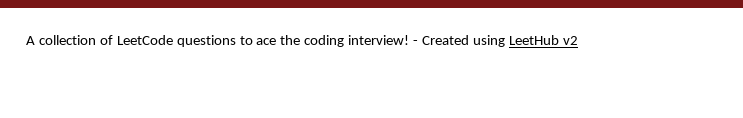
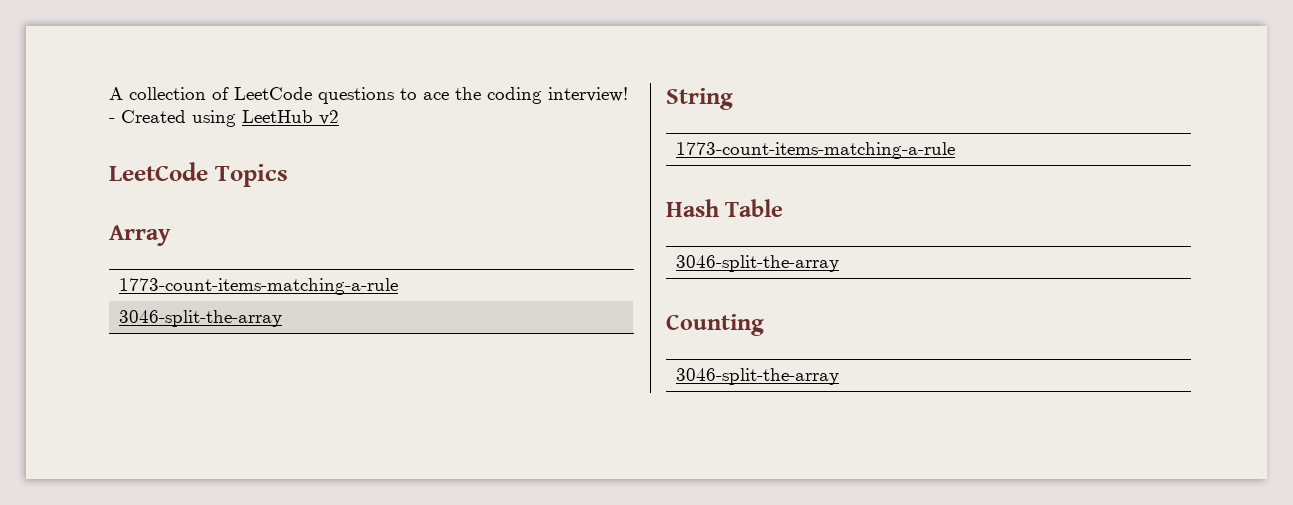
(578, 40) none -> [109,162,288,187] [109,225,171,246] [118,278,398,295] [118,310,282,327] [666,88,733,110] [675,142,955,159] [666,199,784,217] [675,255,839,272] [666,314,764,336] [675,368,839,385] // LeetCode Topics // Array // 1773-count-items-matching-a-rule // 3046-split-the-array // String // 1773-count-items-matching-a-rule // Hash Table // 3046-split-the-array // Counting // 3046-split-the-array

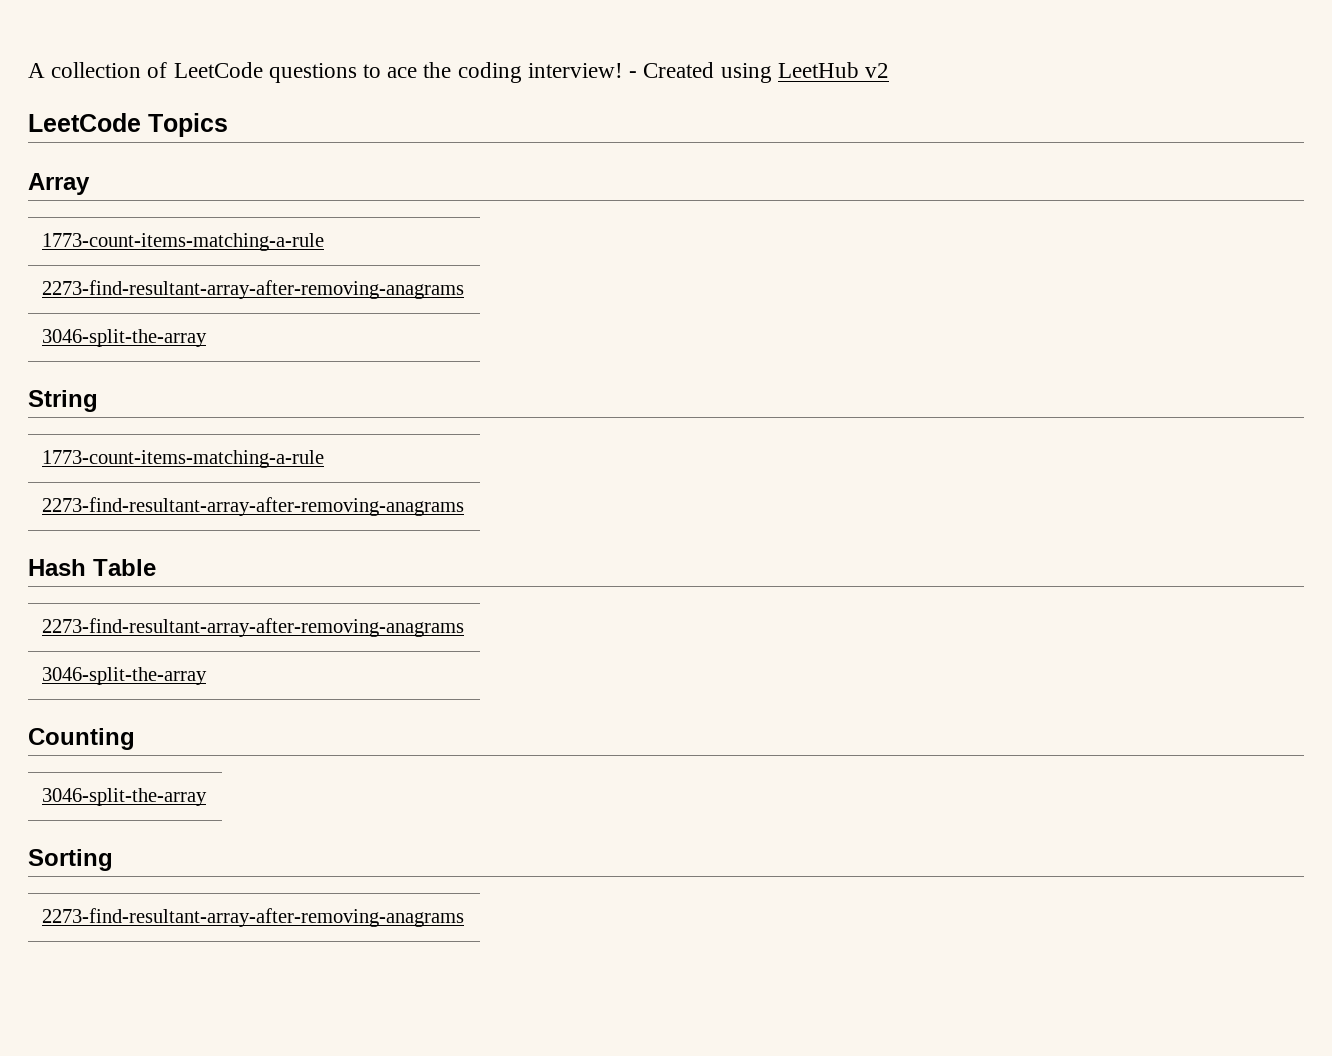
(398, 286) none -> [42,280,465,299] // 2273-find-resultant-array-after-removing-anagrams
(955, 150) none -> [42,497,465,516] // 2273-find-resultant-array-after-removing-anagrams
(784, 208) none -> [42,618,465,637] // 2273-find-resultant-array-after-removing-anagrams
(839, 376) none -> [28,849,113,871] [42,908,465,927] // Sorting // 2273-find-resultant-array-after-removing-anagrams

